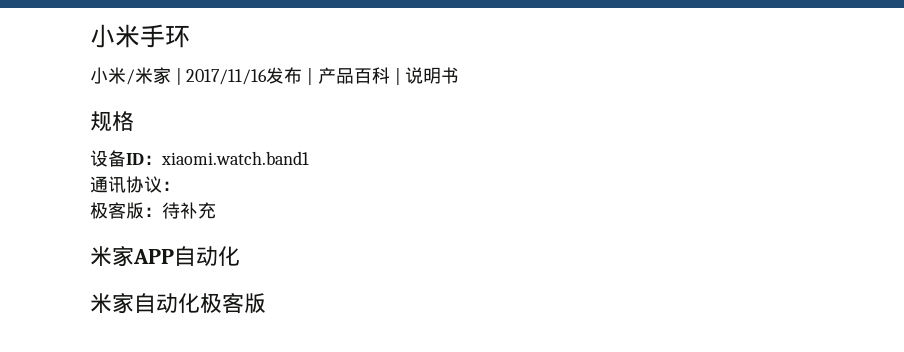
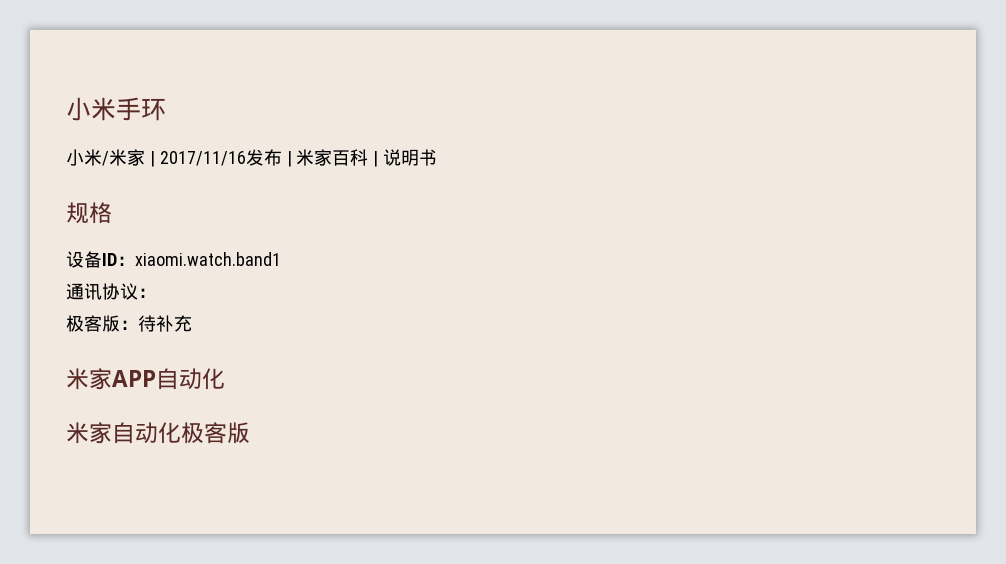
[317,67,354,84] 产品 -> [296,149,333,166] 米家

